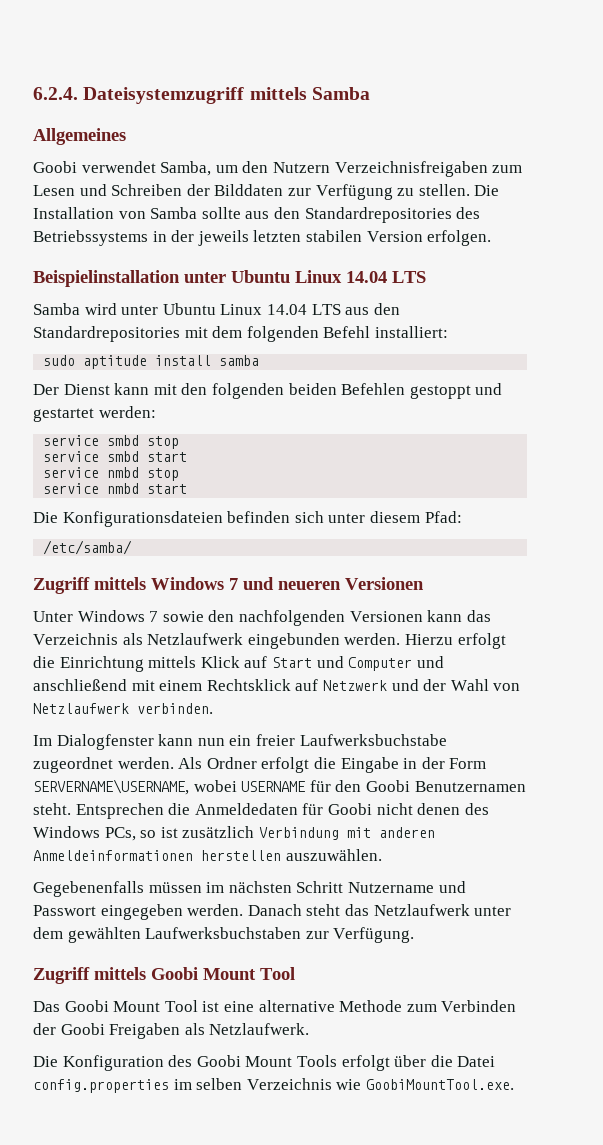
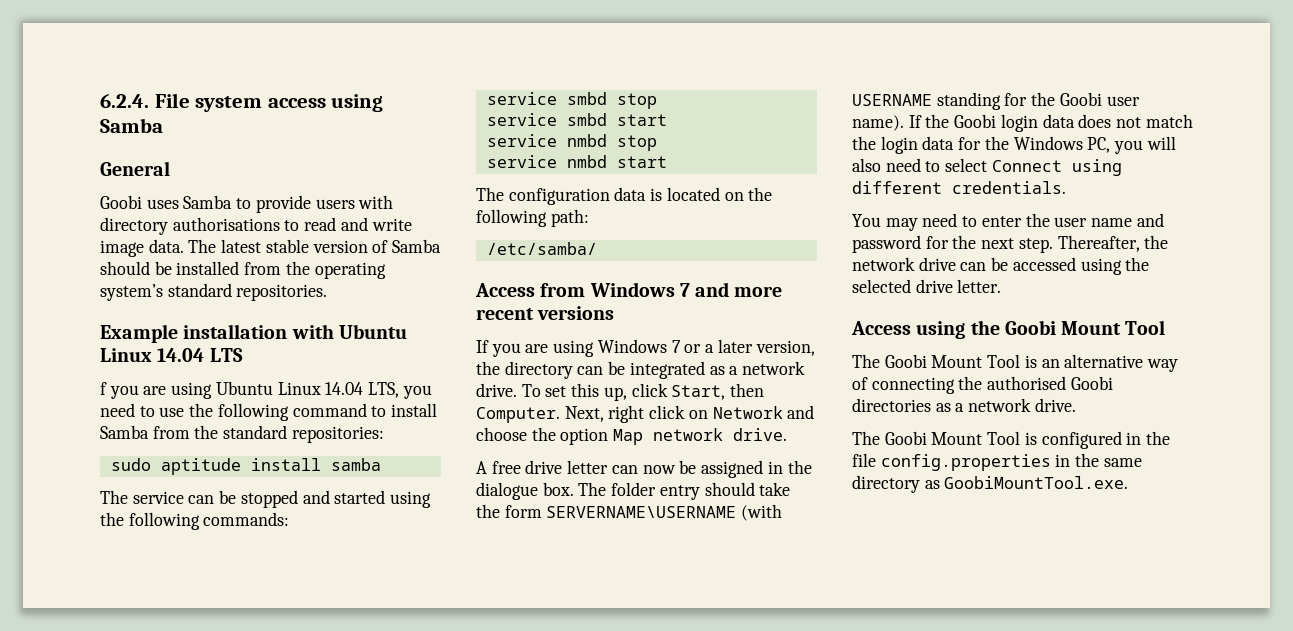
[83,87,307,104] Dateisystemzugriff mittels -> [154,93,384,112] File system access using
[33,128,126,145] [33,161,523,177] [33,184,500,200] [33,207,481,223] [33,230,492,246] [33,270,426,287] [33,303,400,315] [33,326,448,342] [43,355,260,369] [33,383,503,399] [33,406,156,422] Allgemeines // Goobi verwendet Samba, um den Nutzern Verzeichnisfreigaben zum Lesen und Schreiben der Bilddaten zur Verfügung zu stellen. Die Installation von Samba sollte aus den Standardrepositories des Betriebssystems in der jeweils letzten stabilen Version erfolgen. // Beispielinstallation unter Ubuntu Linux 14.04 LTS // Samba wird unter Ubuntu Linux 14.04 LTS aus den Standardrepositories mit dem folgenden Befehl installiert: // sudo aptitude install samba // Der Dienst kann mit den folgenden beiden Befehlen gestoppt und gestartet werden: -> [100,161,170,176] [100,195,394,213] [100,217,412,235] [100,239,442,257] [100,261,386,279] [100,283,328,301] [100,324,407,343] [100,348,243,362] [100,381,432,399] [100,403,438,421] [100,425,384,443] [110,458,381,475] [100,490,432,508] [100,512,290,530] General // Goobi uses Samba to provide users with directory authorisations to read and write image data. The latest stable version of Samba should be installed from the operating system’s standard repositories. // Example installation with Ubuntu Linux 14.04 LTS // f you are using Ubuntu Linux 14.04 LTS, you need to use the following command to install Samba from the standard repositories: // sudo aptitude install samba // The service can be stopped and started using the following commands:
[33,511,462,527] [43,540,133,555] [33,577,424,594] [33,610,491,626] [33,633,506,649] [33,656,444,672] [33,679,521,691] [33,703,213,714] [33,734,447,750] [33,757,487,773] [33,779,526,795] [33,803,489,819] [33,826,435,841] [33,849,382,861] [33,881,466,897] [33,904,512,920] [33,927,415,943] [33,967,146,984] Die Konfigurationsdateien befinden sich unter diesem Pfad: // /etc/samba/ // Zugriff mittels Windows 7 und neueren Versionen // Unter Windows 7 sowie den nachfolgenden Versionen kann das Verzeichnis als Netzlaufwerk eingebunden werden. Hierzu erfolgt die Einrichtung mittels Klick auf Start und Computer und anschließend mit einem Rechtsklick auf Netzwerk und der Wahl von Netzlaufwerk verbinden. // Im Dialogfenster kann nun ein freier Laufwerksbuchstabe zugeordnet werden. Als Ordner erfolgt die Eingabe in der Form SERVERNAME\USERNAME, wobei USERNAME für den Goobi Benutzernamen steht. Entsprechen die Anmeldedaten für Goobi nicht denen des Windows PCs, so ist zusätzlich Verbindung mit anderen Anmeldeinformationen herstellen auszuwählen. // Gegebenenfalls müssen im nächsten Schritt Nutzername und Passwort eingegeben werden. Danach steht das Netzlaufwerk unter dem gewählten Laufwerksbuchstaben zur Verfügung. // Zugriff mittels -> [476,187,773,205] [476,209,589,227] [486,242,597,255] [475,282,783,297] [476,306,615,320] [476,339,815,357] [476,361,806,379] [476,383,765,401] [476,405,815,423] [476,427,788,445] [476,460,812,478] [476,482,791,500] [476,504,783,521] [852,92,1140,110] [852,114,1193,132] [852,136,1176,154] [852,158,1122,176] [852,181,1066,194] [852,213,1164,231] [852,235,1169,253] [852,257,1150,275] [852,279,1002,293] [851,320,1000,339] The configuration data is located on the following path: // /etc/samba/ // Access from Windows 7 and more recent versions // If you are using Windows 7 or a later version, the directory can be integrated as a network drive. To set this up, click Start, then Computer. Next, right click on Network and choose the option Map network drive. // A free drive letter can now be assigned in the dialogue box. The folder entry should take the form SERVERNAME\USERNAME (with USERNAME standing for the Goobi user name). If the Goobi login data does not match the login data for the Windows PC, you will also need to select Connect using different credentials. // You may need to enter the user name and password for the next step. Thereafter, the network drive can be accessed using the selected drive letter. // Access using the
[33,1000,517,1012] [33,1023,310,1039] [33,1055,496,1071] [33,1078,362,1093] Das Goobi Mount Tool ist eine alternative Methode zum Verbinden der Goobi Freigaben als Netzlaufwerk. // Die Konfiguration des Goobi Mount Tools erfolgt über die Datei config.properties im selben Verzeichnis wie -> [852,354,1179,372] [852,376,1113,394] [852,398,1076,412] [852,431,1171,449] [852,453,1142,471] [852,475,940,493] The Goobi Mount Tool is an alternative way of connecting the authorised Goobi directories as a network drive. // The Goobi Mount Tool is configured in the file config.properties in the same directory as

